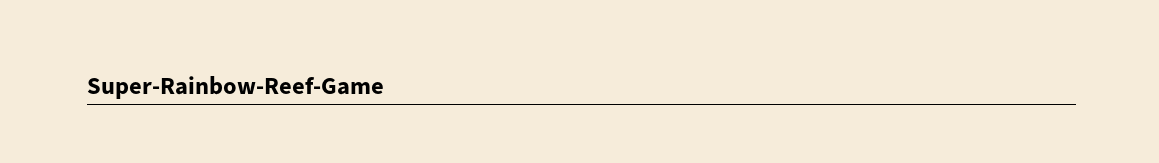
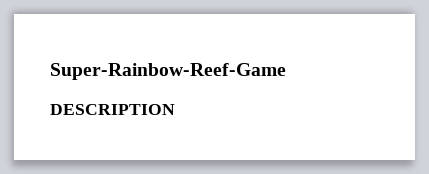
(384, 87) none -> [50,104,175,115] // DESCRIPTION

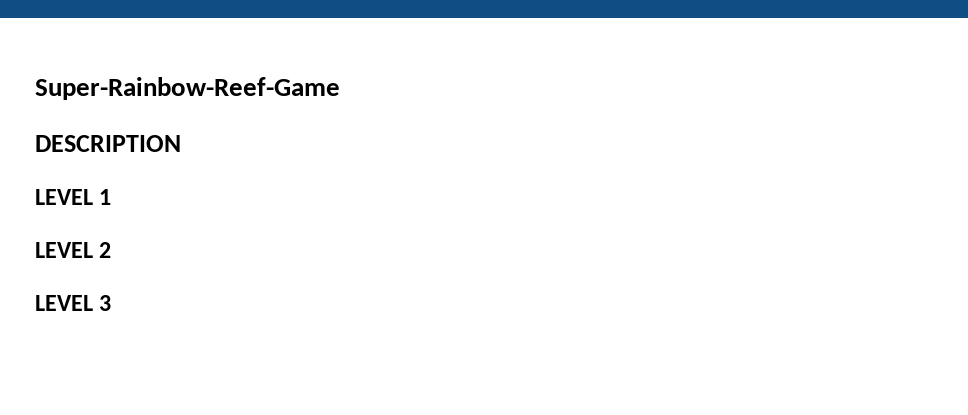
(175, 109) none -> [35,189,112,205] [35,242,112,258] [35,295,112,311] // LEVEL 1 // LEVEL 2 // LEVEL 3

